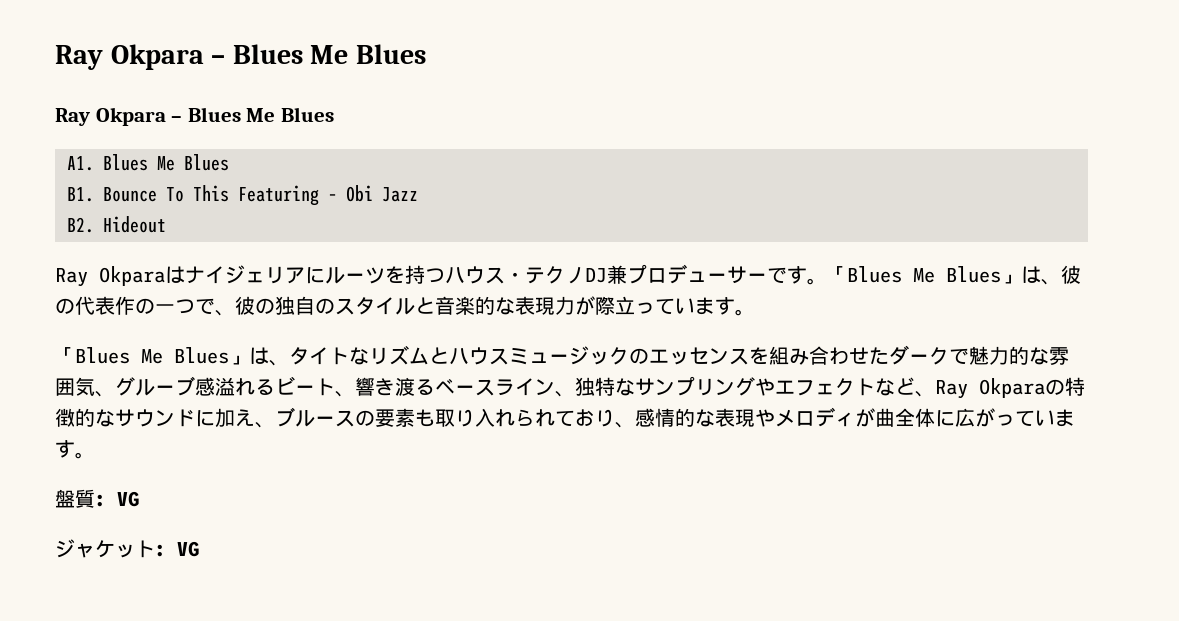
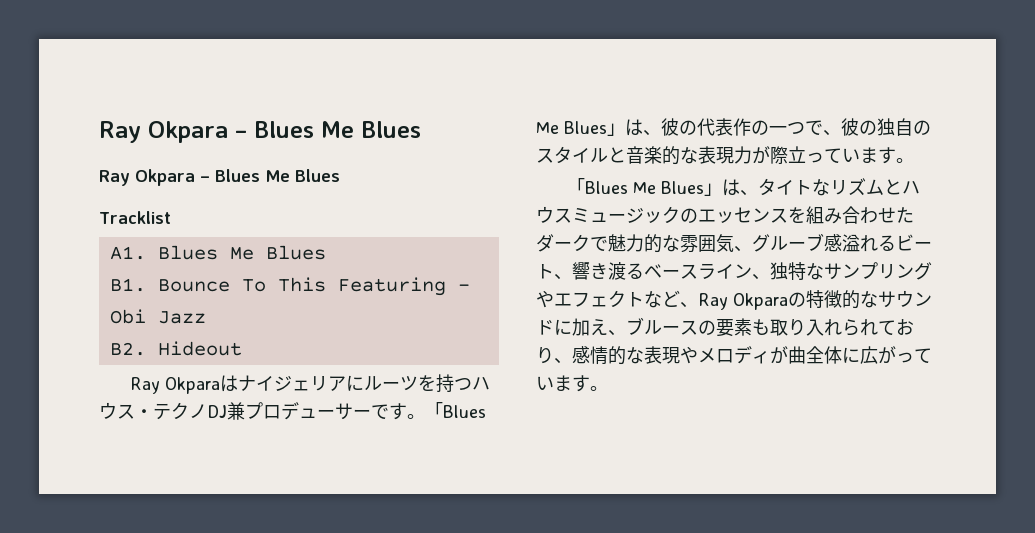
(334, 114) none -> [99,211,171,224] // Tracklist
[55,489,139,508] [55,539,199,558] // 盤質: VG // ジャケット: VG -> (608, 388) none

